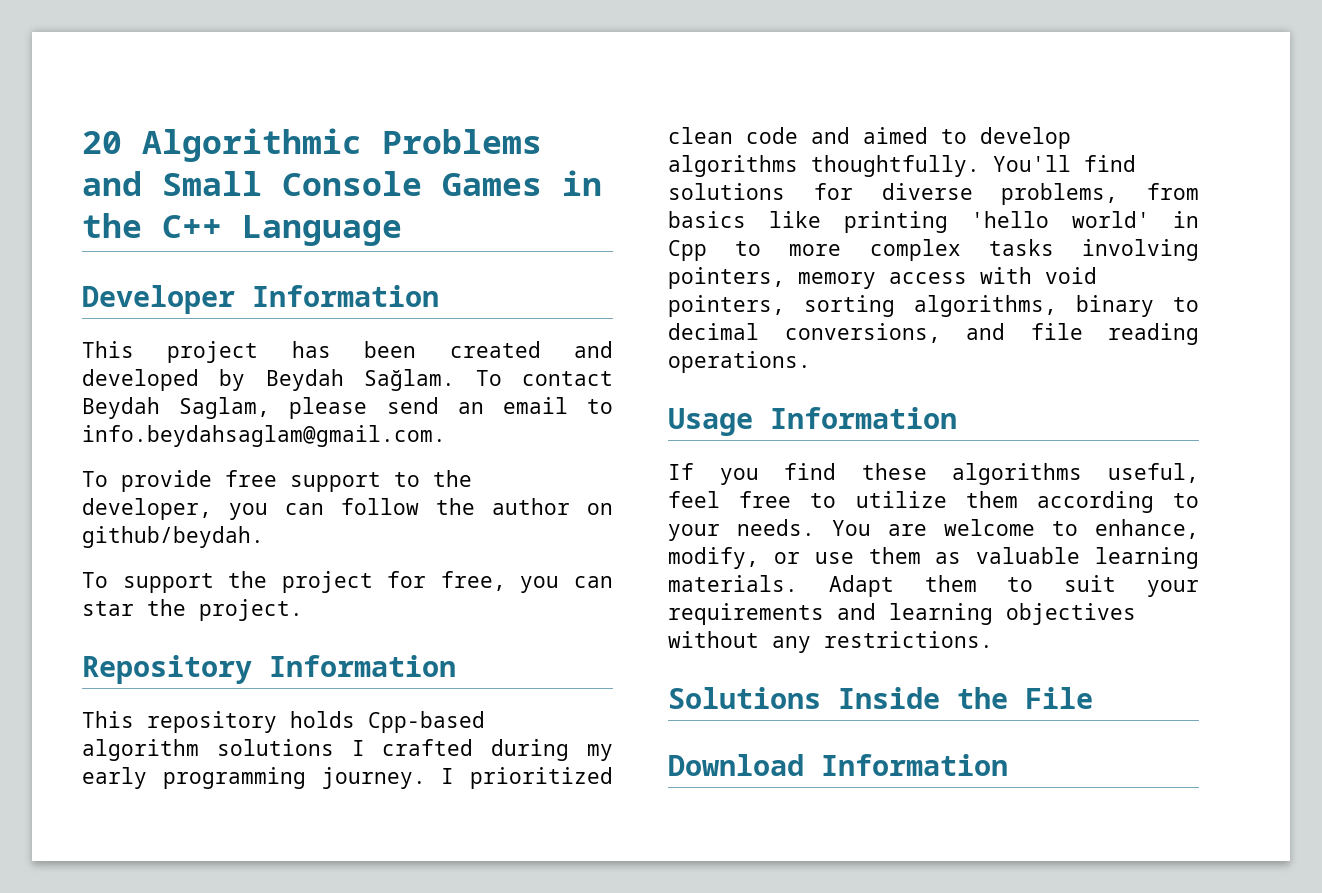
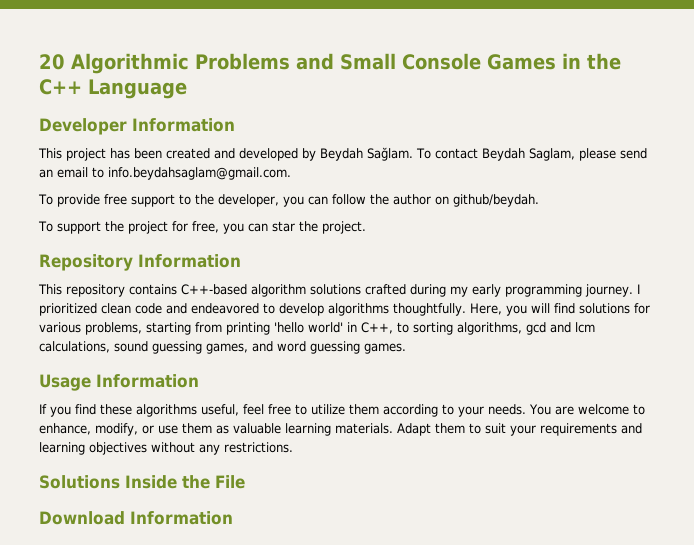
[290,711,485,733] holds Cpp-based -> [129,284,247,295] contains C++-based
[351,740,365,756] I -> (361, 289) none
[863,127,928,144] aimed -> [191,303,259,314] endeavored
[993,155,1136,172] [668,183,1199,205] [668,211,1199,233] [668,239,1199,261] [668,267,1097,289] [668,295,1199,317] [668,323,1199,345] [668,351,811,373] You'll find solutions for diverse problems, from basics like printing 'hello world' in Cpp to more complex tasks involving pointers, memory access with void pointers, sorting algorithms, binary to decimal conversions, and file reading operations. -> [469,303,650,316] [39,322,595,335] [39,341,406,354] Here, you will find solutions for various problems, starting from printing 'hello world' in C++, to sorting algorithms, gcd and lcm calculations, sound guessing games, and word guessing games.

